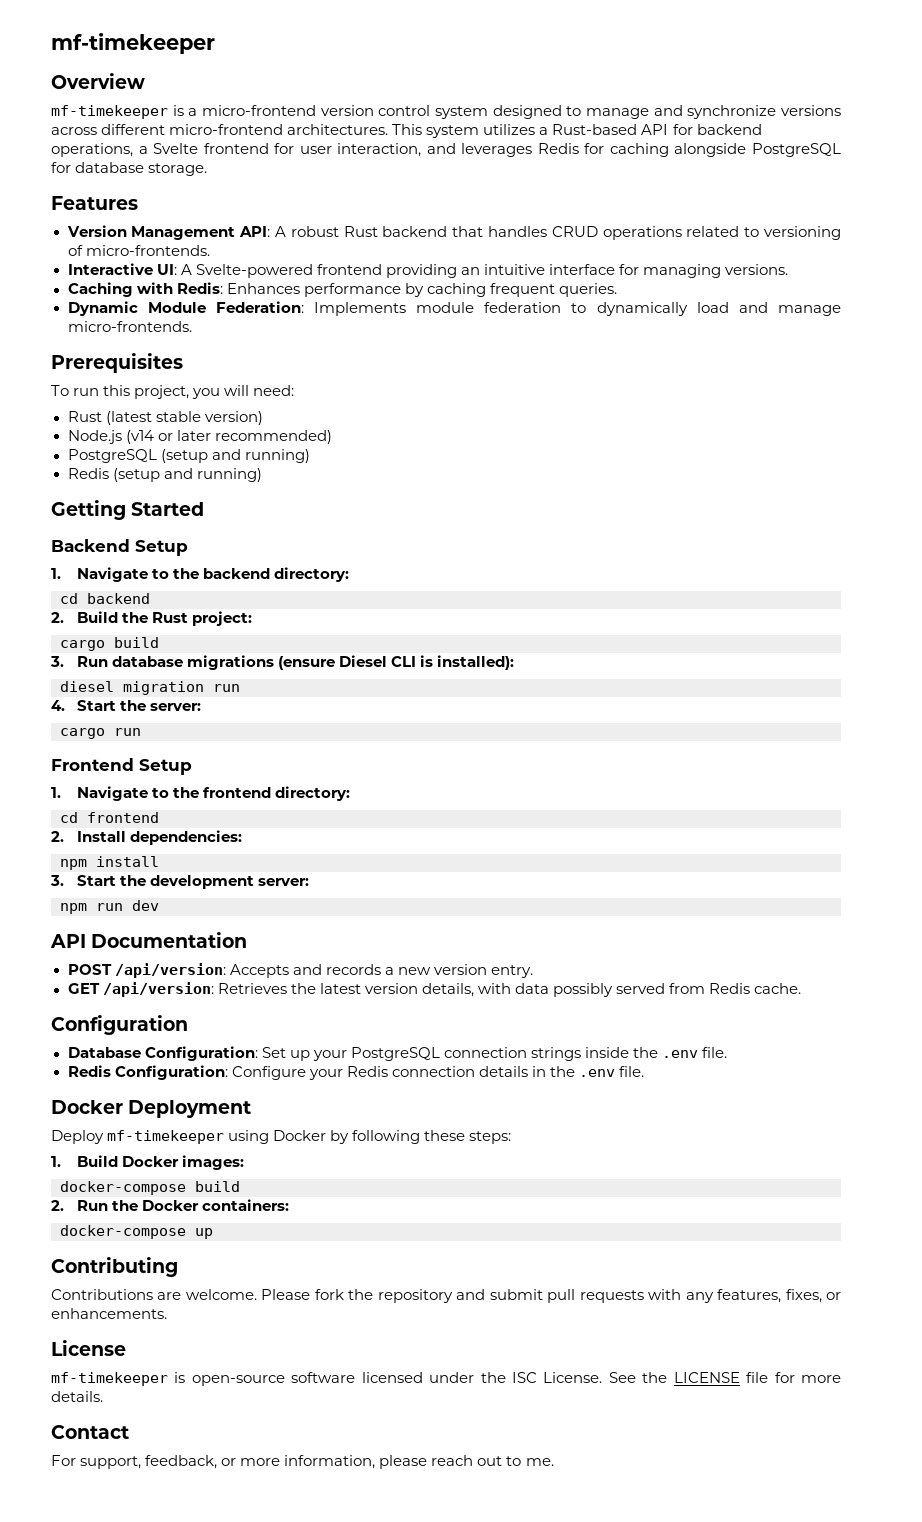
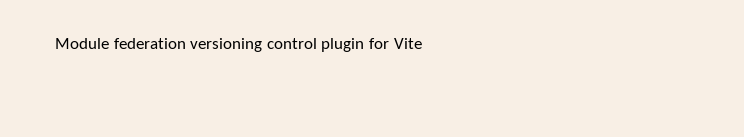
[51,33,215,54] [51,73,145,89] [51,105,841,119] [51,124,762,138] [51,143,842,157] [51,162,208,176] [51,196,138,210] [66,225,841,240] [67,245,210,256] [67,263,789,278] [67,282,617,297] [67,301,841,316] [67,321,192,332] [51,353,183,373] [51,385,295,399] [67,411,263,425] [67,430,332,444] [67,449,310,463] [67,468,262,482] [51,500,205,520] [51,539,188,556] [51,567,349,582] [60,593,150,604] [51,611,252,626] [60,637,159,651] [50,655,514,670] [60,681,240,695] [51,700,201,711] [60,728,141,739] [51,758,192,775] [51,786,350,801] [60,812,159,823] [51,830,242,845] [60,856,159,870] [50,875,309,889] [60,900,159,914] [50,932,248,948] [67,963,533,978] [67,982,802,997] [51,1015,188,1035] [67,1046,728,1061] [67,1065,644,1080] [51,1100,252,1118] [51,1130,512,1144] [51,1155,244,1170] [60,1181,240,1195] [51,1199,289,1211] [60,1225,213,1239] [51,1257,178,1277] [51,1289,841,1303] [51,1308,167,1319] [51,1340,126,1356] [51,1372,842,1386] [51,1391,103,1402] [51,1425,129,1439] [51,1455,554,1469] mf-timekeeper // Overview // mf-timekeeper is a micro-frontend version control system designed to manage and synchronize versions across different micro-frontend architectures. This system utilizes a Rust-based API for backend operations, a Svelte frontend for user interaction, and leverages Redis for caching alongside PostgreSQL for database storage. // Features // Version Management API: A robust Rust backend that handles CRUD operations related to versioning of micro-frontends. // Interactive UI: A Svelte-powered frontend providing an intuitive interface for managing versions. // Caching with Redis: Enhances performance by caching frequent queries. // Dynamic Module Federation: Implements module federation to dynamically load and manage micro-frontends. // Prerequisites // To run this project, you will need: // Rust (latest stable version) // Node.js (v14 or later recommended) // PostgreSQL (setup and running) // Redis (setup and running) // Getting Started // Backend Setup // 1. Navigate to the backend directory: // cd backend // 2. Build the Rust project: // cargo build // 3. Run database migrations (ensure Diesel CLI is installed): // diesel migration run // 4. Start the server: // cargo run // Frontend Setup // 1. Navigate to the frontend directory: // cd frontend // 2. Install dependencies: // npm install // 3. Start the development server: // npm run dev // API Documentation // POST /api/version: Accepts and records a new version entry. // GET /api/version: Retrieves the latest version details, with data possibly served from Redis cache. // Configuration // Database Configuration: Set up your PostgreSQL connection strings inside the .env file. // Redis Configuration: Configure your Redis connection details in the .env file. // Docker Deployment // Deploy mf-timekeeper using Docker by following these steps: // 1. Build Docker images: // docker-compose build // 2. Run the Docker containers: // docker-compose up // Contributing // Contributions are welcome. Please fork the repository and submit pull requests with any features, fixes, or enhancements. // License // mf-timekeeper is open-source software licensed under the ISC License. See the LICENSE file for more details. // Contact // For support, feedback, or more information, please reach out to me. -> [55,38,422,52] Module federation versioning control plugin for Vite

